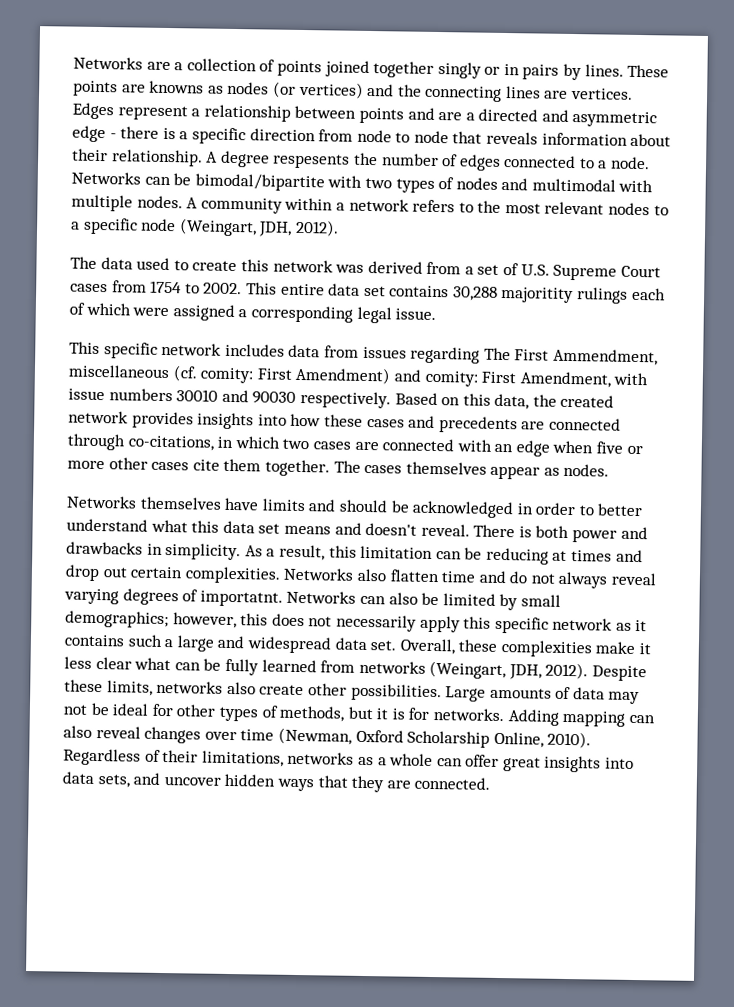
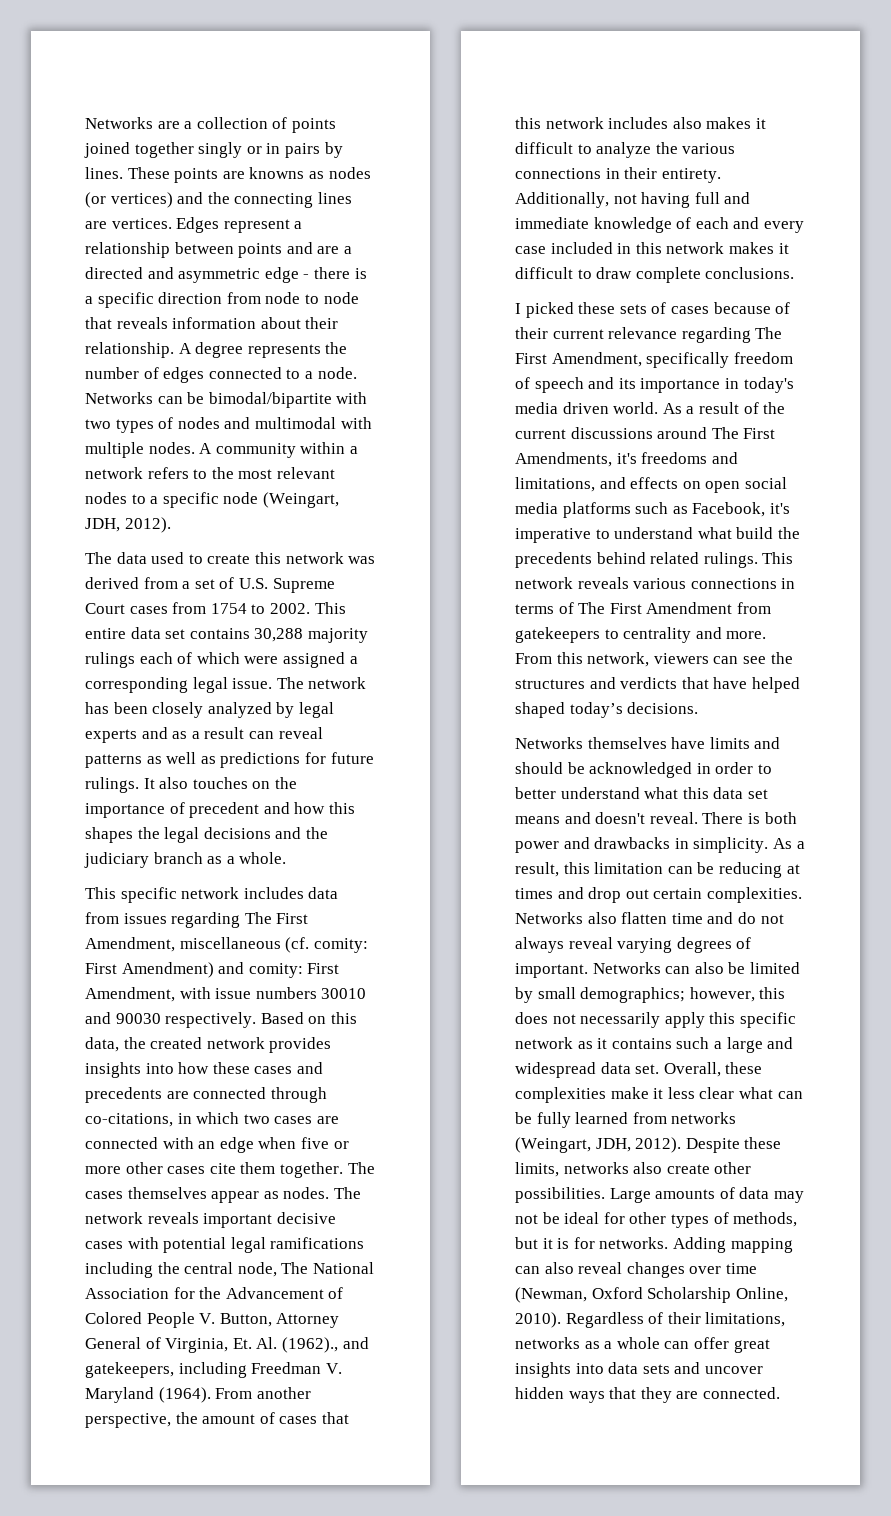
[272,153,351,169] respesents -> [247,344,321,358] represents
[501,286,575,304] majoritity -> [307,628,368,643] majority
(437, 314) none -> [276,677,367,689] [85,702,334,718] [85,727,323,743] [85,752,374,768] [85,777,297,793] [85,802,355,818] [85,827,328,843] [84,852,287,868] The network has been closely analyzed by legal experts and as a result can reveal patterns as well as predictions for future rulings. It also touches on the importance of precedent and how this shapes the legal decisions and the judiciary branch as a whole.
[552,348,658,366] Ammendment, -> [85,937,175,952] Amendment,
(610, 470) none -> [333,1187,361,1199] [85,1212,336,1228] [85,1237,365,1253] [85,1262,374,1278] [85,1287,344,1299] [85,1312,340,1328] [85,1337,369,1353] [85,1362,342,1378] [85,1387,311,1403] [85,1412,349,1428] [515,117,766,129] [515,142,736,158] [515,167,721,183] [515,192,751,208] [515,217,804,233] [515,242,789,254] [515,267,795,283] [515,302,791,318] [515,327,783,343] [515,352,793,368] [515,377,794,393] [515,402,786,414] [515,427,776,439] [515,452,738,467] [515,477,787,493] [515,502,790,518] [515,527,800,543] [515,552,794,568] [515,577,796,589] [515,602,771,614] [515,627,767,643] [515,652,793,667] [515,677,800,693] [515,702,699,718] The network reveals important decisive cases with potential legal ramifications including the central node, The National Association for the Advancement of Colored People V. Button, Attorney General of Virginia, Et. Al. (1962)., and gatekeepers, including Freedman V. Maryland (1964). From another perspective, the amount of cases that this network includes also makes it difficult to analyze the various connections in their entirety. Additionally, not having full and immediate knowledge of each and every case included in this network makes it difficult to draw complete conclusions. // I picked these sets of cases because of their current relevance regarding The First Amendment, specifically freedom of speech and its importance in today's media driven world. As a result of the current discussions around The First Amendments, it's freedoms and limitations, and effects on open social media platforms such as Facebook, it's imperative to understand what build the precedents behind related rulings. This network reveals various connections in terms of The First Amendment from gatekeepers to centrality and more. From this network, viewers can see the structures and verdicts that have helped shaped today’s decisions.
[199,590,283,607] importatnt. -> [515,963,588,978] important.
[97,774,130,788] sets, -> [642,1364,670,1374] sets

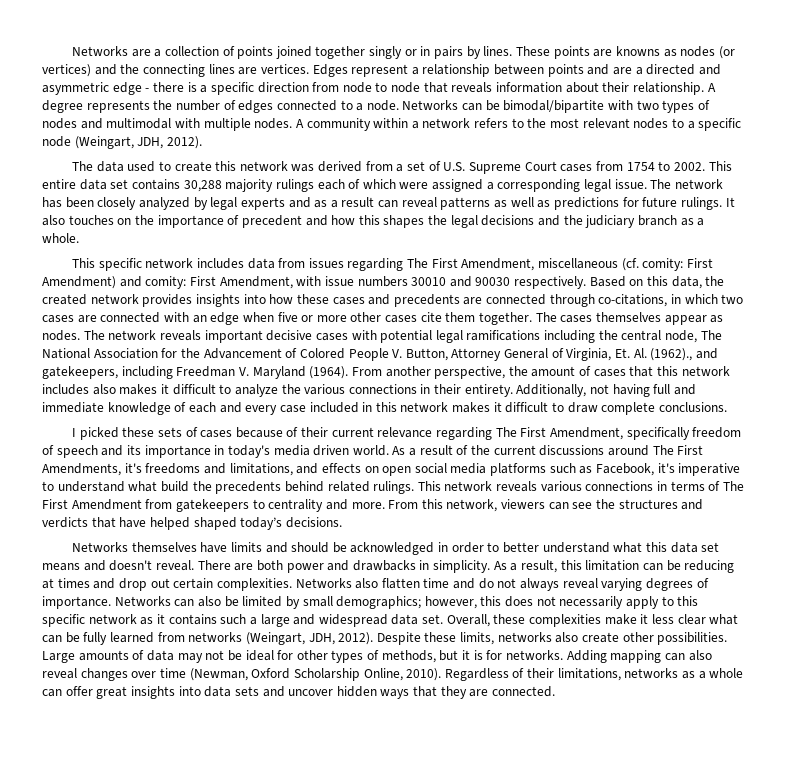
[747,813,760,824] is -> [234,563,254,571] are
[515,963,588,978] important. -> [42,596,111,609] importance.
(705, 1020) none -> [661,596,674,606] to

